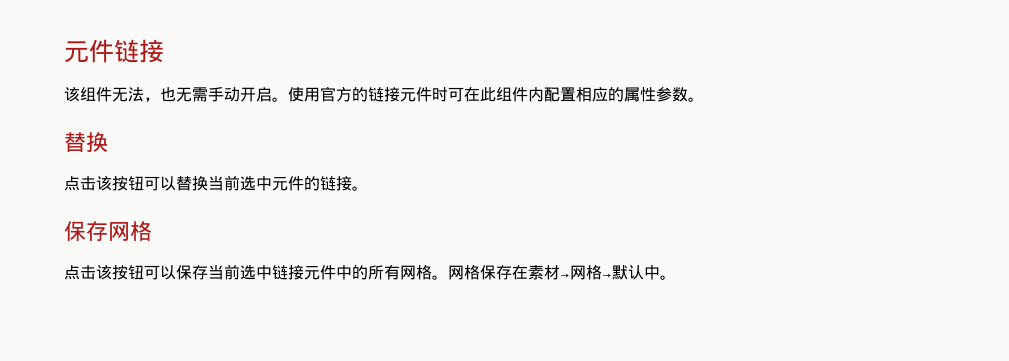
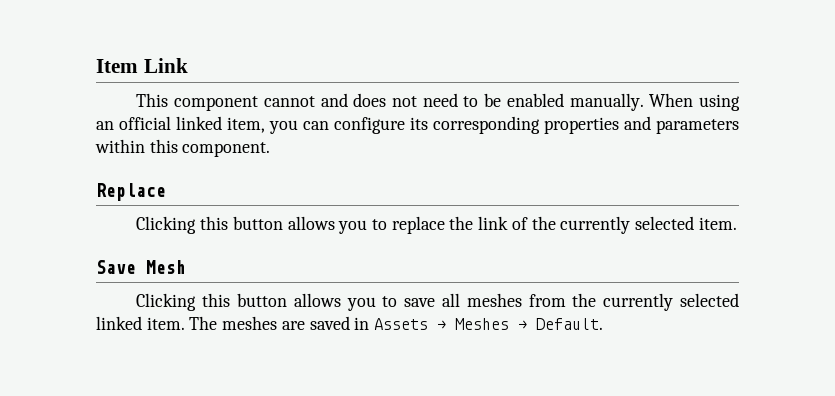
[64,39,164,63] [64,86,704,102] [64,132,108,152] [64,175,368,191] [64,221,152,241] [64,264,676,280] 元件链接 // 该组件无法，也无需手动开启。使用官方的链接元件时可在此组件内配置相应的属性参数。 // 替换 // 点击该按钮可以替换当前选中元件的链接。 // 保存网格 // 点击该按钮可以保存当前选中链接元件中的所有网格。网格保存在素材→网格→默认中。 -> [96,58,188,73] [136,93,740,111] [96,116,739,134] [95,139,271,157] [96,183,166,201] [136,216,737,234] [96,260,186,274] [136,293,739,311] [96,316,604,330] Item Link // This component cannot and does not need to be enabled manually. When using an official linked item, you can configure its corresponding properties and parameters within this component. // Replace // Clicking this button allows you to replace the link of the currently selected item. // Save Mesh // Clicking this button allows you to save all meshes from the currently selected linked item. The meshes are saved in Assets → Meshes → Default.

